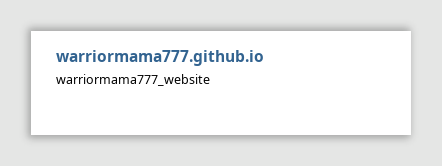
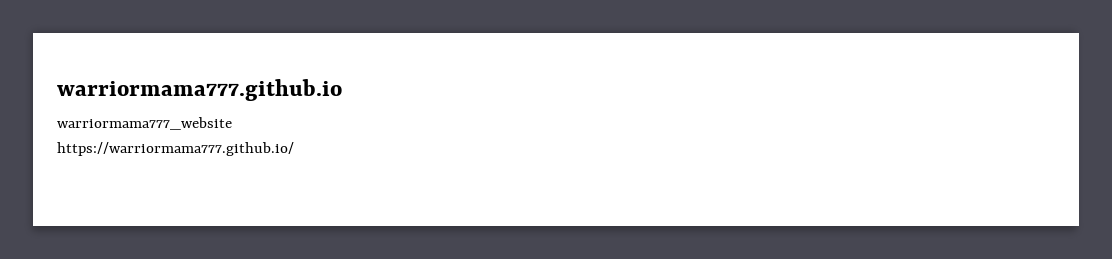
(210, 80) none -> [57,142,294,156] // https://warriormama777.github.io/

